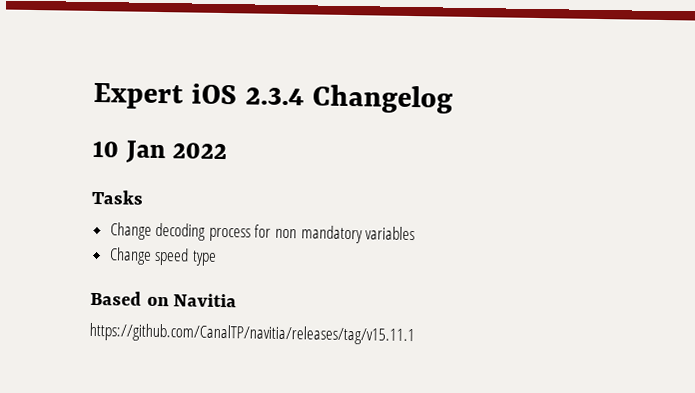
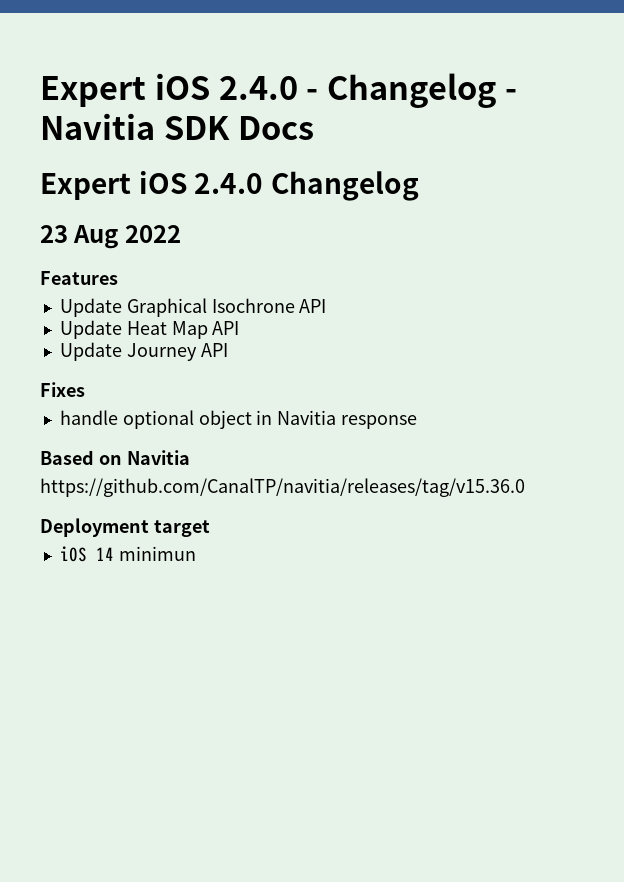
[93,82,304,110] Expert iOS 2.3.4 -> [40,73,517,108] [40,113,314,140] [40,171,264,200] Expert iOS 2.4.0 - Changelog - Navitia SDK Docs // Expert iOS 2.4.0
[92,140,166,164] 10 Jan -> [40,225,119,249] 23 Aug
[91,189,144,205] [109,222,416,244] [108,247,217,266] [90,290,238,308] [89,322,415,346] Tasks // Change decoding process for non mandatory variables // Change speed type // Based on Navitia // https://github.com/CanalTP/navitia/releases/tag/v15.11.1 -> [40,271,118,285] [59,298,327,317] [59,320,240,339] [59,342,228,361] [40,382,85,397] [59,410,418,429] [40,450,190,465] [40,478,525,497] [40,518,210,537] [59,546,196,562] Features // Update Graphical Isochrone API // Update Heat Map API // Update Journey API // Fixes // handle optional object in Navitia response // Based on Navitia // https://github.com/CanalTP/navitia/releases/tag/v15.36.0 // Deployment target // iOS 14 minimun

